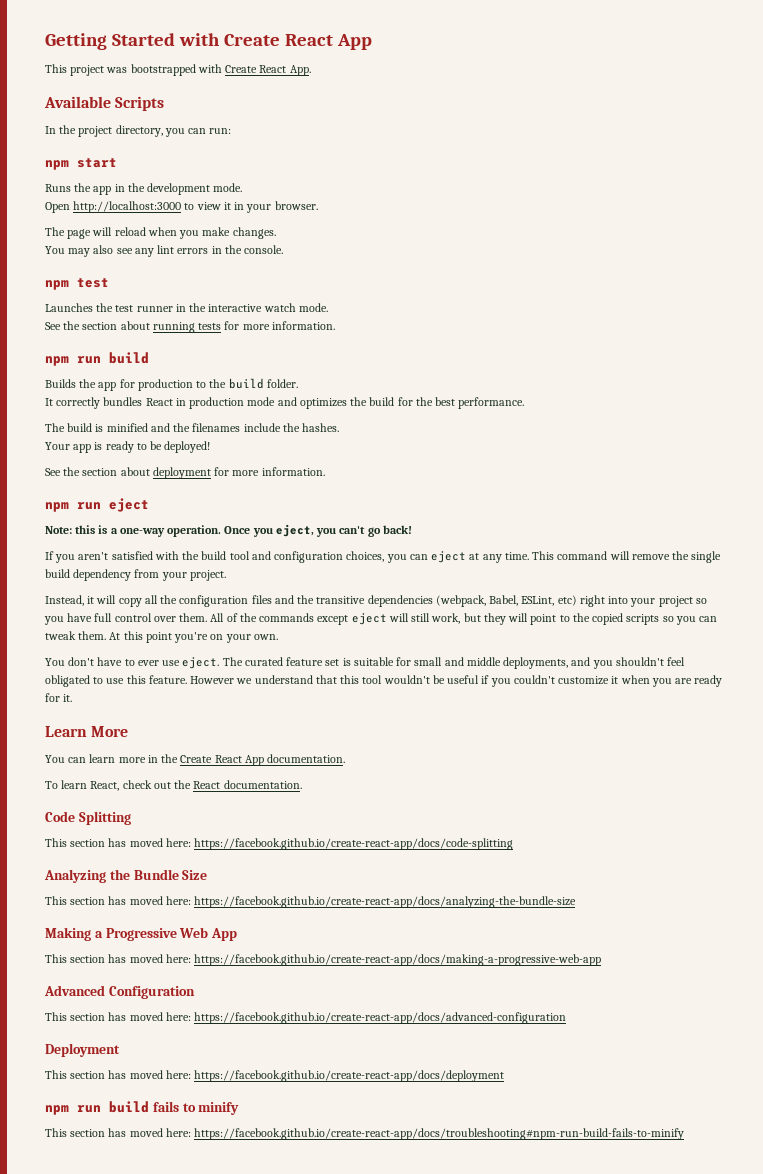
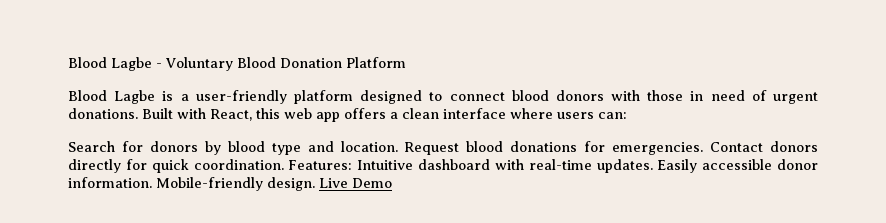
[45,33,372,50] [45,64,311,76] [44,96,165,111] [45,125,232,137] [45,158,117,170] [45,183,243,195] [45,201,318,213] [45,227,276,239] [45,245,284,257] [45,278,109,290] [45,303,328,312] [45,321,335,333] [45,352,149,366] [45,378,298,391] [45,397,525,409] [45,423,340,432] [45,441,211,453] [45,467,325,479] [45,498,149,512] [45,524,412,537] [45,551,722,563] [45,569,226,581] [45,595,707,607] [44,613,718,625] [45,631,278,643] [45,657,686,669] [45,675,723,687] [45,693,73,702] [45,726,129,737] [45,754,346,766] [45,780,302,791] [45,811,131,825] [45,838,514,850] [44,869,208,883] [45,896,577,908] [45,927,238,941] [45,954,602,966] [44,985,195,999] [45,1012,567,1024] [45,1043,120,1057] [45,1070,505,1082] [45,1101,240,1115] [45,1128,685,1140] Getting Started with Create React App // This project was bootstrapped with Create React App. // Available Scripts // In the project directory, you can run: // npm start // Runs the app in the development mode. // Open http://localhost:3000 to view it in your browser. // The page will reload when you make changes. // You may also see any lint errors in the console. // npm test // Launches the test runner in the interactive watch mode. // See the section about running tests for more information. // npm run build // Builds the app for production to the build folder. // It correctly bundles React in production mode and optimizes the build for the best performance. // The build is minified and the filenames include the hashes. // Your app is ready to be deployed! // See the section about deployment for more information. // npm run eject // Note: this is a one-way operation. Once you eject, you can't go back! // If you aren't satisfied with the build tool and configuration choices, you can eject at any time. This command will remove the single build dependency from your project. // Instead, it will copy all the configuration files and the transitive dependencies (webpack, Babel, ESLint, etc) right into your project so you have full control over them. All of the commands except eject will still work, but they will point to the copied scripts so you can tweak them. At this point you're on your own. // You don't have to ever use eject. The curated feature set is suitable for small and middle deployments, and you shouldn't feel obligated to use this feature. However we understand that this tool wouldn't be useful if you couldn't customize it when you are ready for it. // Learn More // You can learn more in the Create React App documentation. // To learn React, check out the React documentation. // Code Splitting // This section has moved here: https://facebook.github.io/create-react-app/docs/code-splitting // Analyzing the Bundle Size // This section has moved here: https://facebook.github.io/create-react-app/docs/analyzing-the-bundle-size // Making a Progressive Web App // This section has moved here: https://facebook.github.io/create-react-app/docs/making-a-progressive-web-app // Advanced Configuration // This section has moved here: https://facebook.github.io/create-react-app/docs/advanced-configuration // Deployment // This section has moved here: https://facebook.github.io/create-react-app/docs/deployment // npm run build fails to minify // This section has moved here: https://facebook.github.io/create-react-app/docs/troubleshooting#npm-run-build-fails-to-minify -> [68,57,406,71] [68,90,818,104] [68,108,627,122] [68,141,819,155] [68,159,819,173] [68,177,392,191] Blood Lagbe - Voluntary Blood Donation Platform // Blood Lagbe is a user-friendly platform designed to connect blood donors with those in need of urgent donations. Built with React, this web app offers a clean interface where users can: // Search for donors by blood type and location. Request blood donations for emergencies. Contact donors directly for quick coordination. Features: Intuitive dashboard with real-time updates. Easily accessible donor information. Mobile-friendly design. Live Demo

